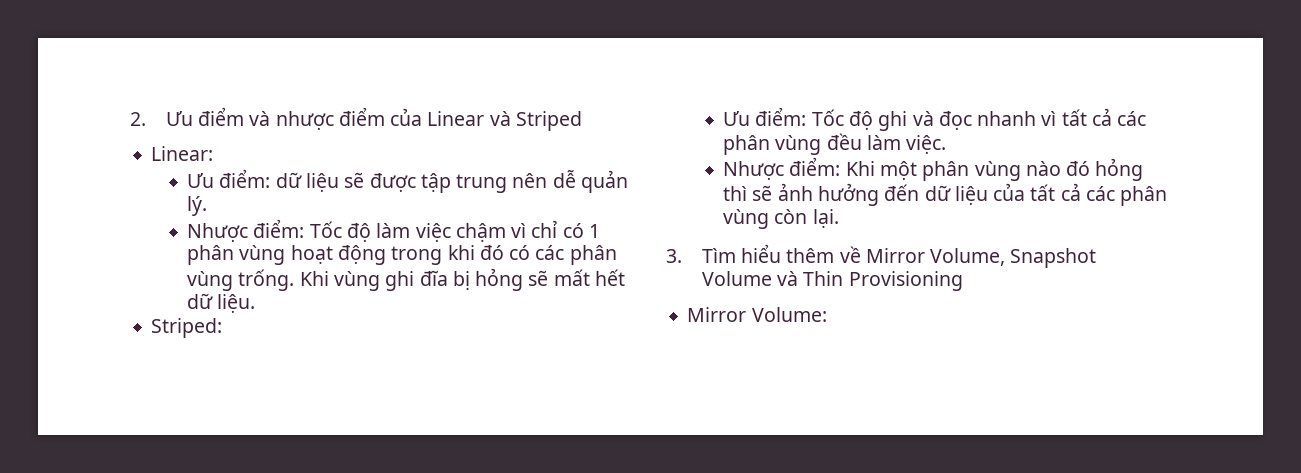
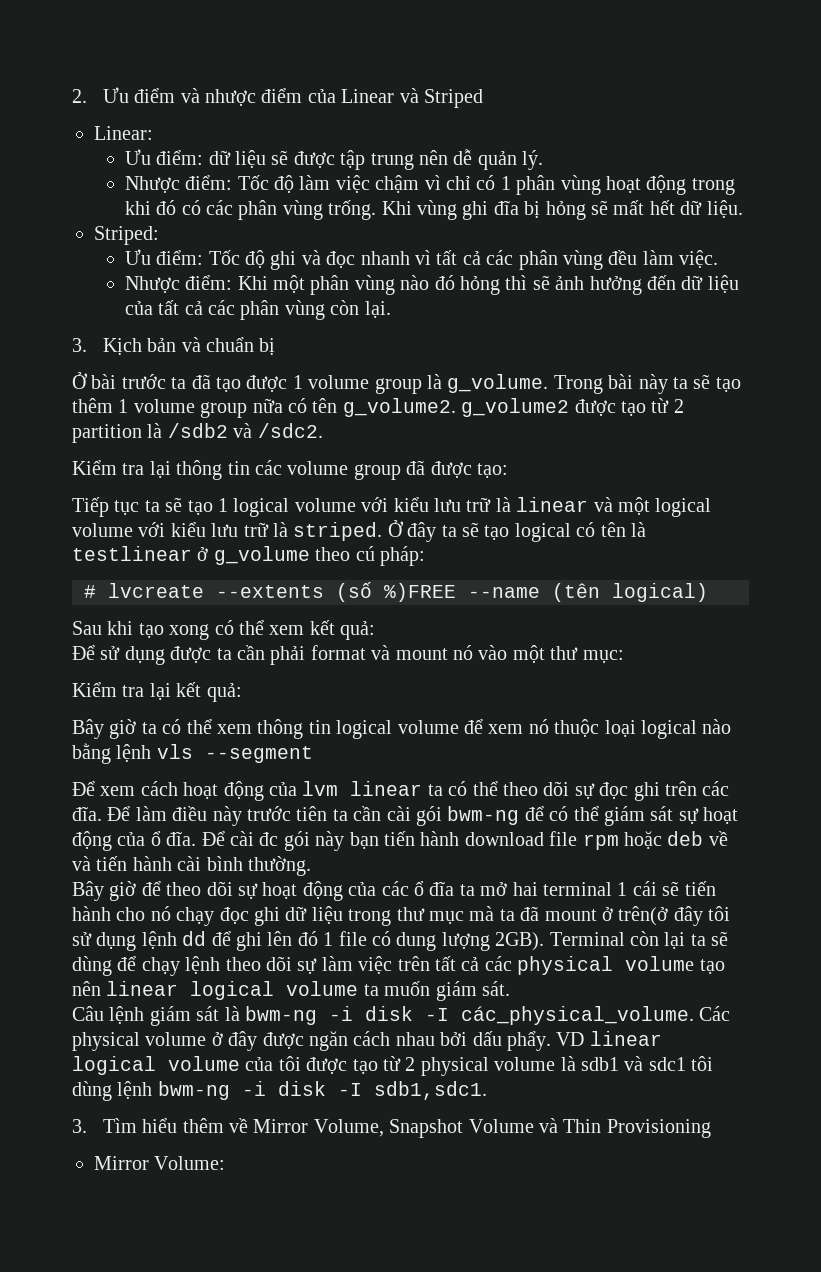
(839, 218) none -> [72,337,276,355] [72,372,741,394] [72,398,684,418] [72,423,323,443] [72,460,508,480] [72,497,712,517] [72,520,646,542] [72,546,425,566] [84,582,708,602] [72,620,376,640] [72,645,624,665] [72,682,242,702] [72,719,732,739] [72,743,313,764] [72,781,730,801] [72,806,739,826] [72,831,728,851] [72,856,311,876] [72,881,716,901] [72,906,731,926] [72,931,729,951] [72,956,725,976] [72,981,510,1001] [72,1006,731,1026] [72,1031,662,1051] [72,1056,714,1076] [72,1081,487,1101] // 3. Kịch bản và chuẩn bị // Ở bài trước ta đã tạo được 1 volume group là g_volume. Trong bài này ta sẽ tạo thêm 1 volume group nữa có tên g_volume2. g_volume2 được tạo từ 2 partition là /sdb2 và /sdc2. // Kiểm tra lại thông tin các volume group đã được tạo: // Tiếp tục ta sẽ tạo 1 logical volume với kiểu lưu trữ là linear và một logical volume với kiểu lưu trữ là striped. Ở đây ta sẽ tạo logical có tên là testlinear ở g_volume theo cú pháp: // # lvcreate --extents (số %)FREE --name (tên logical) // Sau khi tạo xong có thể xem kết quả: // Để sử dụng được ta cần phải format và mount nó vào một thư mục: // Kiểm tra lại kết quả: // Bây giờ ta có thể xem thông tin logical volume để xem nó thuộc loại logical nào bằng lệnh vls --segment // Để xem cách hoạt động của lvm linear ta có thể theo dõi sự đọc ghi trên các đĩa. Để làm điều này trước tiên ta cần cài gói bwm-ng để có thể giám sát sự hoạt động của ổ đĩa. Để cài đc gói này bạn tiến hành download file rpm hoặc deb về và tiến hành cài bình thường. // Bây giờ để theo dõi sự hoạt động của các ổ đĩa ta mở hai terminal 1 cái sẽ tiến hành cho nó chạy đọc ghi dữ liệu trong thư mục mà ta đã mount ở trên(ở đây tôi sử dụng lệnh dd để ghi lên đó 1 file có dung lượng 2GB). Terminal còn lại ta sẽ dùng để chạy lệnh theo dõi sự làm việc trên tất cả các physical volume tạo nên linear logical volume ta muốn giám sát. // Câu lệnh giám sát là bwm-ng -i disk -I các_physical_volume. Các physical volume ở đây được ngăn cách nhau bởi dấu phẩy. VD linear logical volume của tôi được tạo từ 2 physical volume là sdb1 và sdc1 tôi dùng lệnh bwm-ng -i disk -I sdb1,sdc1.

